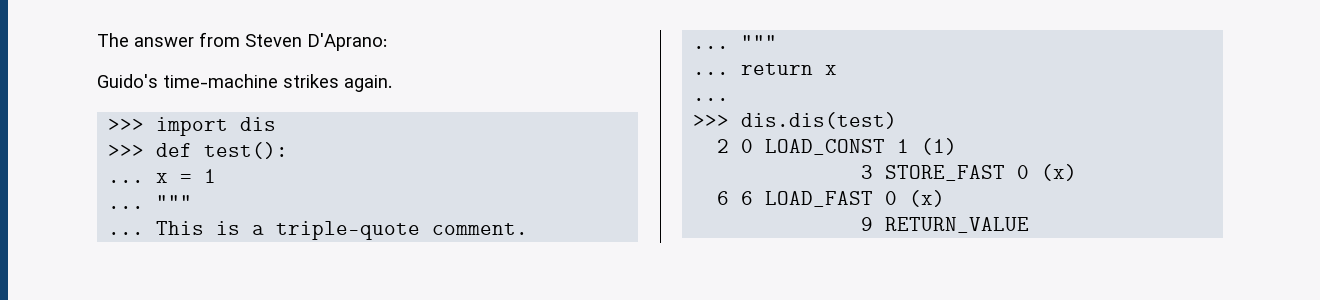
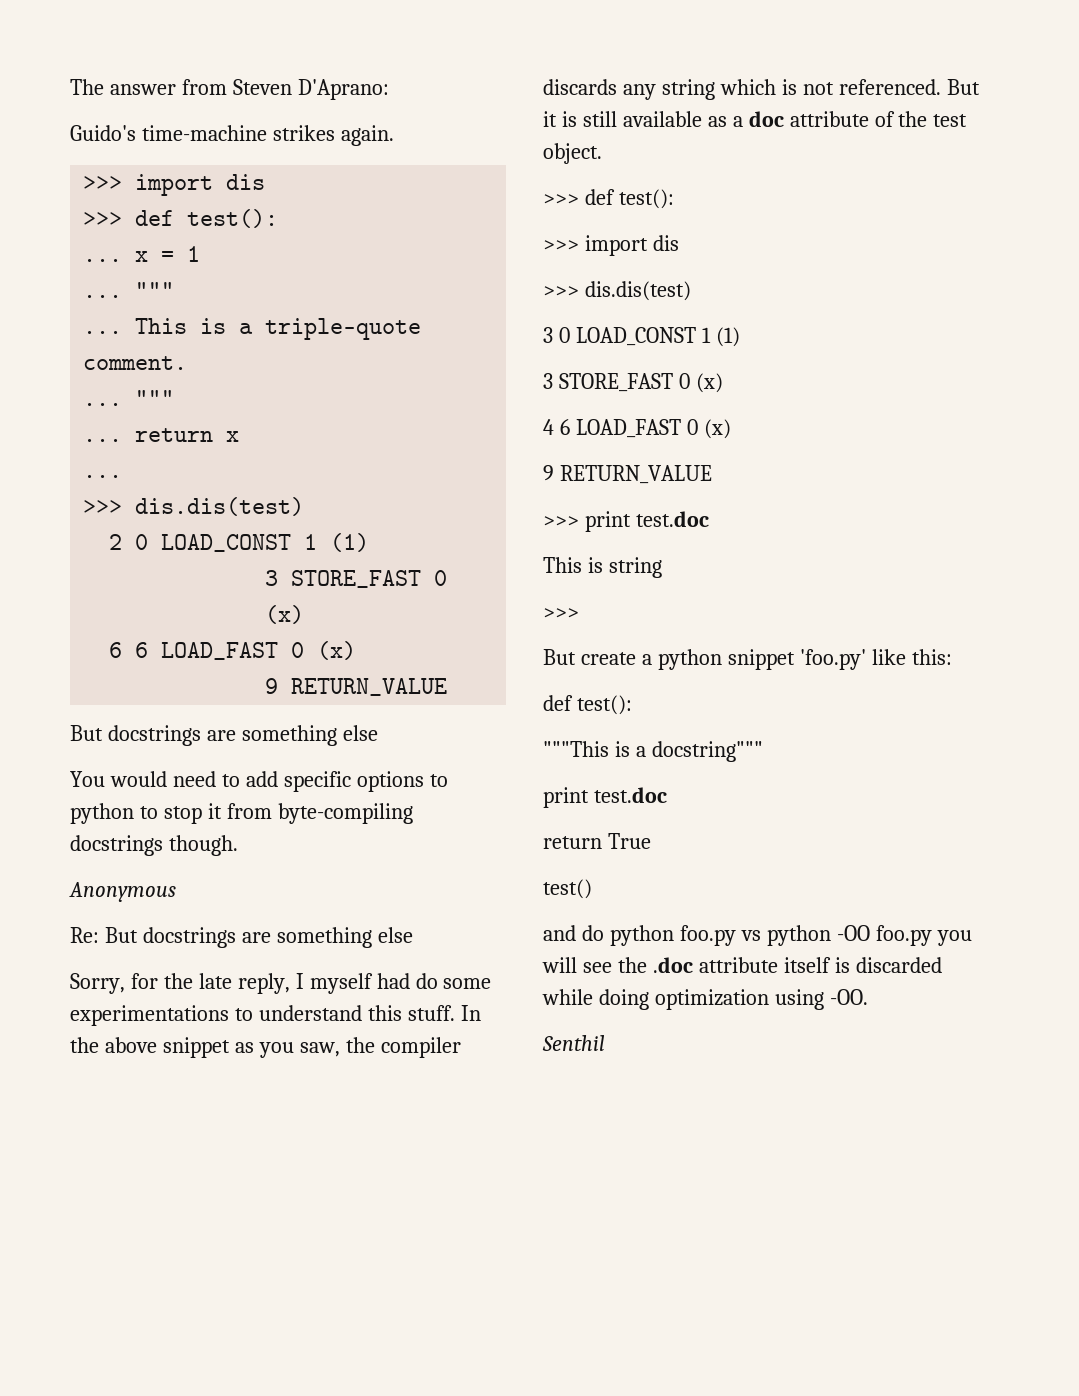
(1030, 225) none -> [70,725,378,746] [70,771,448,792] [70,803,413,824] [70,835,238,856] [69,882,176,902] [70,927,413,948] [70,973,492,994] [70,1005,481,1026] [70,1037,461,1058] [543,79,980,100] [543,111,968,127] [543,143,602,164] [543,189,674,209] [543,235,679,256] [543,281,691,301] [543,327,740,347] [543,373,723,393] [543,419,731,439] [543,465,712,484] [543,511,709,532] [543,557,662,578] [543,608,579,619] [543,649,952,670] [543,695,632,715] [543,741,763,762] [543,787,667,808] [543,833,651,849] [543,879,592,899] [543,925,972,946] [542,957,942,973] [542,989,868,1010] [542,1035,605,1051] // But docstrings are something else // You would need to add specific options to python to stop it from byte-compiling docstrings though. // Anonymous // Re: But docstrings are something else // Sorry, for the late reply, I myself had do some experimentations to understand this stuff. In the above snippet as you saw, the compiler discards any string which is not referenced. But it is still available as a doc attribute of the test object. // >>> def test(): // >>> import dis // >>> dis.dis(test) // 3 0 LOAD_CONST 1 (1) // 3 STORE_FAST 0 (x) // 4 6 LOAD_FAST 0 (x) // 9 RETURN_VALUE // >>> print test.doc // This is string // >>> // But create a python snippet 'foo.py' like this: // def test(): // """This is a docstring""" // print test.doc // return True // test() // and do python foo.py vs python -OO foo.py you will see the .doc attribute itself is discarded while doing optimization using -OO. // Senthil

